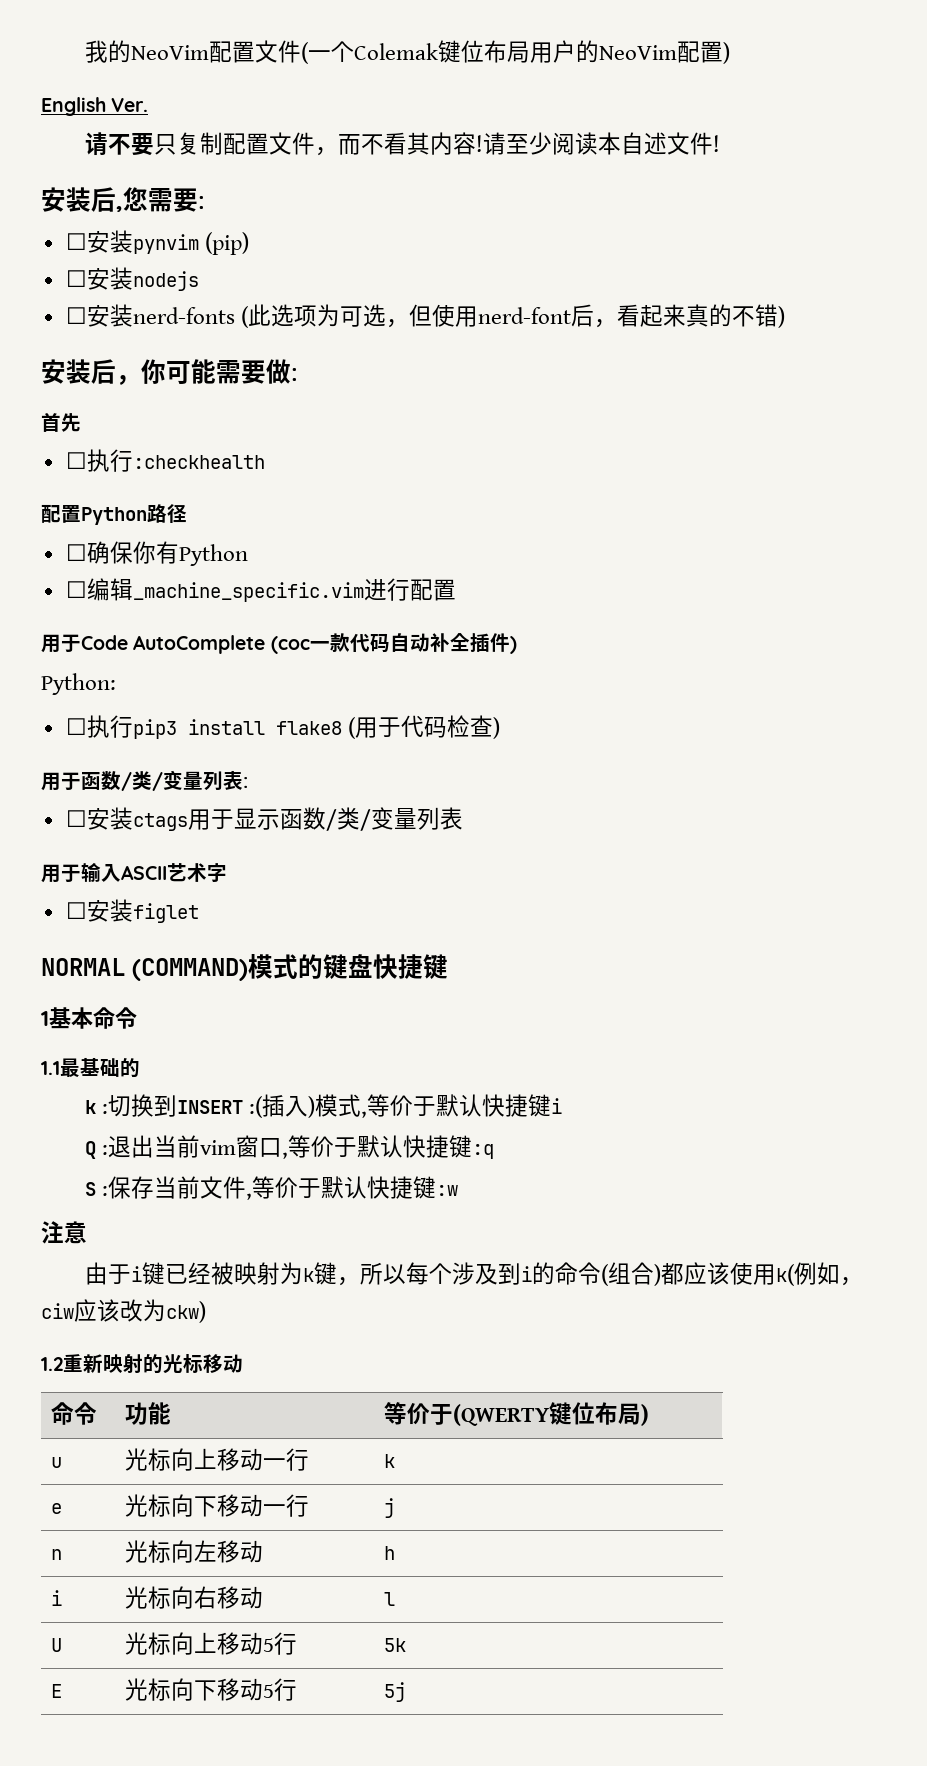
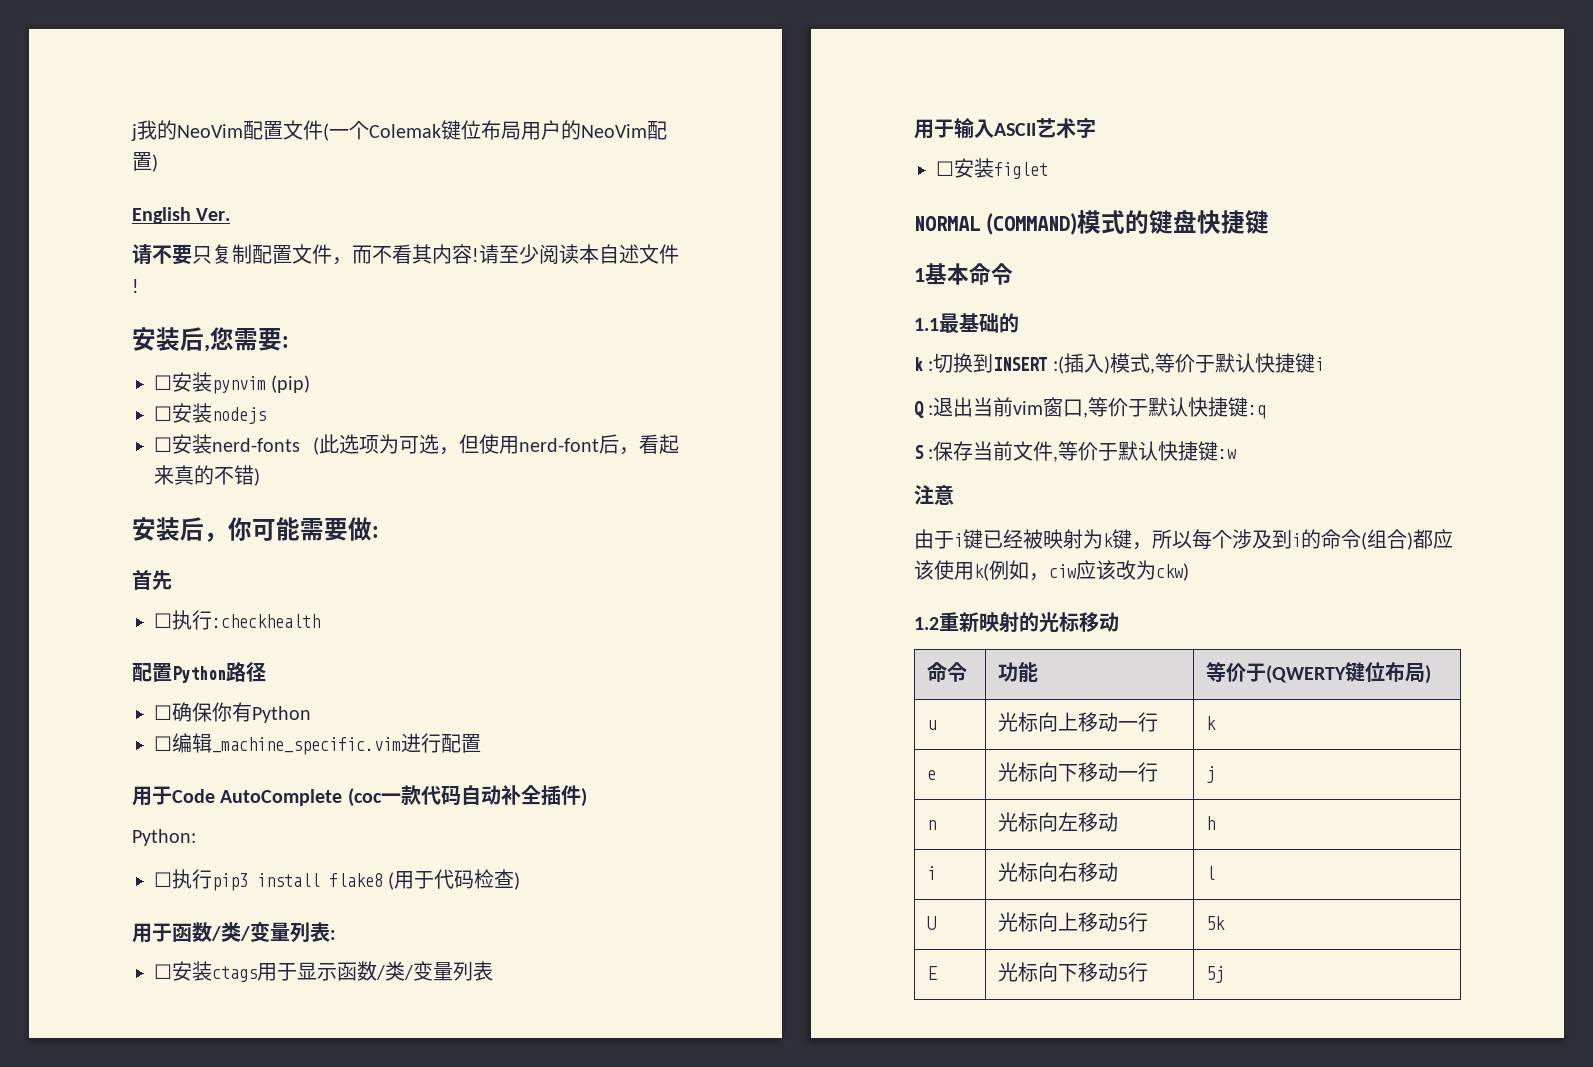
(85, 51) none -> [131,124,137,141] j

